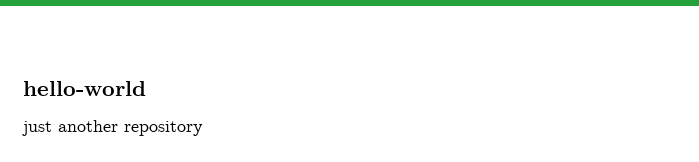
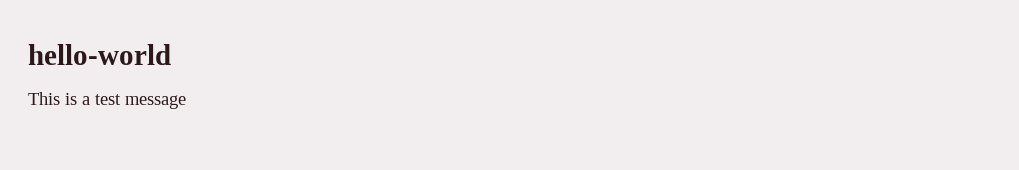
[22,120,203,136] just another repository -> [28,92,186,109] This is a test message

